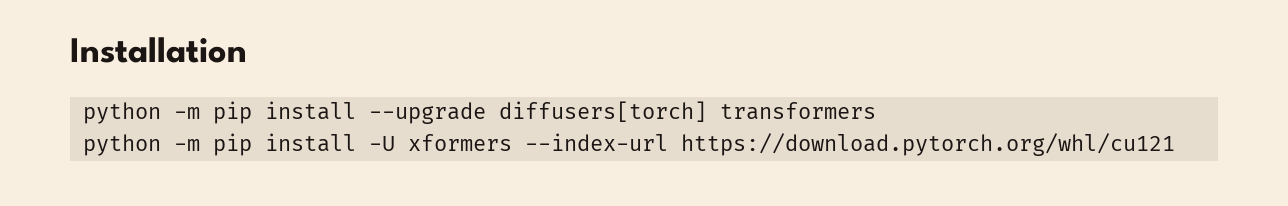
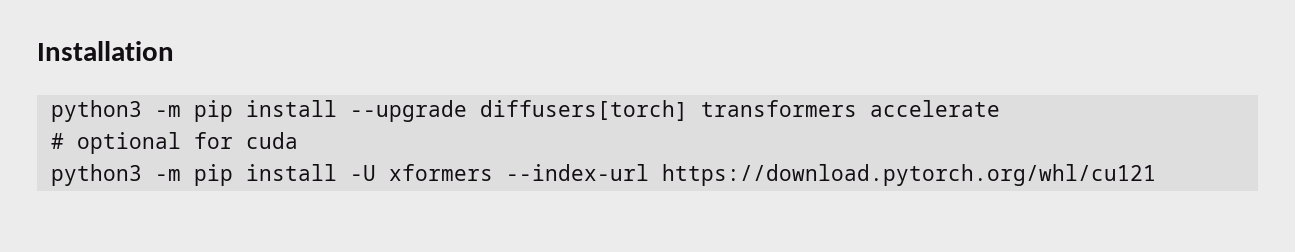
[82,102,161,124] python -> [50,100,142,122] python3
[82,134,161,156] // python -> [869,100,1000,117] [50,132,298,154] [50,164,142,186] accelerate // # optional for cuda // python3

